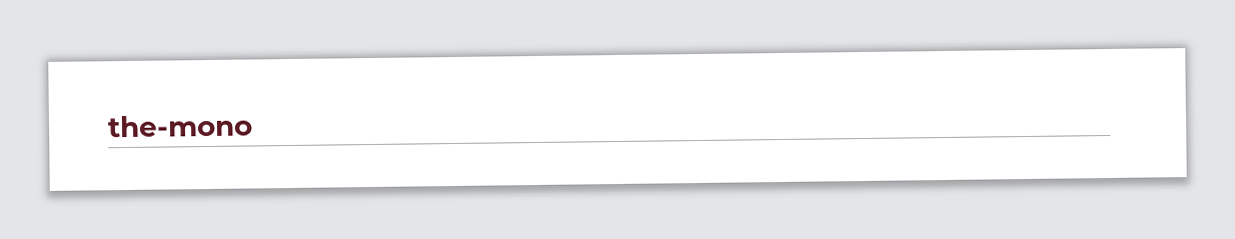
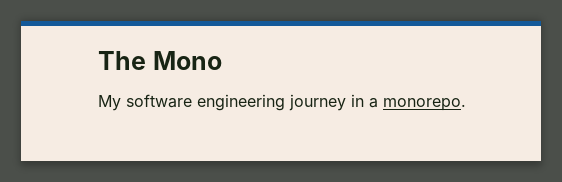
[107,114,253,138] the-mono -> [98,51,222,70] [98,94,466,111] The Mono // My software engineering journey in a monorepo.

